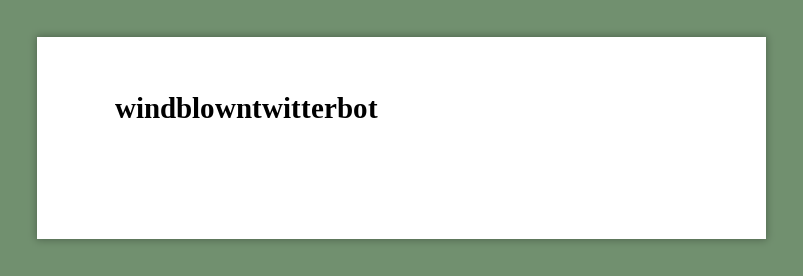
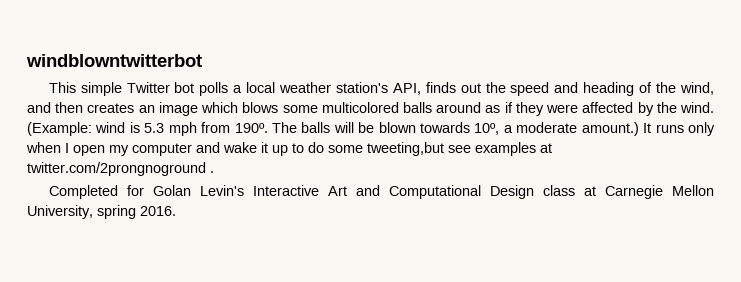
(378, 107) none -> [48,82,715,96] [27,102,714,116] [27,122,716,136] [26,142,552,156] [27,162,214,176] [48,185,715,199] [27,205,176,219] // This simple Twitter bot polls a local weather station's API, finds out the speed and heading of the wind, and then creates an image which blows some multicolored balls around as if they were affected by the wind. (Example: wind is 5.3 mph from 190º. The balls will be blown towards 10º, a moderate amount.) It runs only when I open my computer and wake it up to do some tweeting,but see examples at twitter.com/2prongnoground . // Completed for Golan Levin's Interactive Art and Computational Design class at Carnegie Mellon University, spring 2016.

